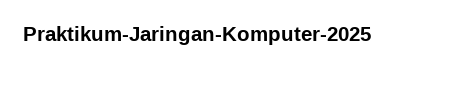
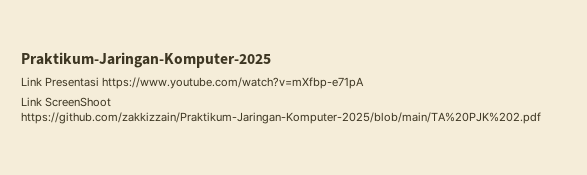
(371, 35) none -> [21,77,365,89] [21,97,112,107] [21,112,541,124] // Link Presentasi https://www.youtube.com/watch?v=mXfbp-e71pA // Link ScreenShoot https://github.com/zakkizzain/Praktikum-Jaringan-Komputer-2025/blob/main/TA%20PJK%202.pdf

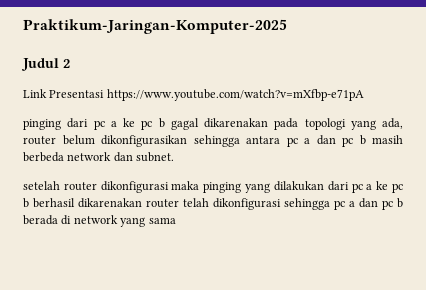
(271, 60) none -> [21,58,70,71] // Judul 2
[21,97,112,107] [21,112,541,124] Link ScreenShoot https://github.com/zakkizzain/Praktikum-Jaringan-Komputer-2025/blob/main/TA%20PJK%202.pdf -> [23,118,403,130] [23,135,403,147] [23,152,175,162] [23,181,403,193] [23,198,403,210] [23,215,176,227] pinging dari pc a ke pc b gagal dikarenakan pada topologi yang ada, router belum dikonfigurasikan sehingga antara pc a dan pc b masih berbeda network dan subnet. // setelah router dikonfigurasi maka pinging yang dilakukan dari pc a ke pc b berhasil dikarenakan router telah dikonfigurasi sehingga pc a dan pc b berada di network yang sama

